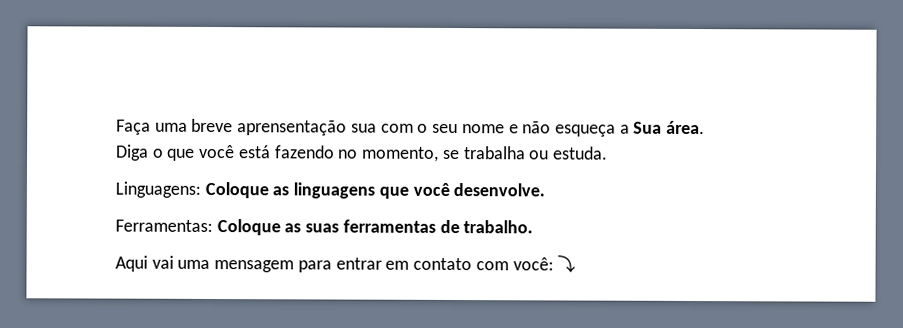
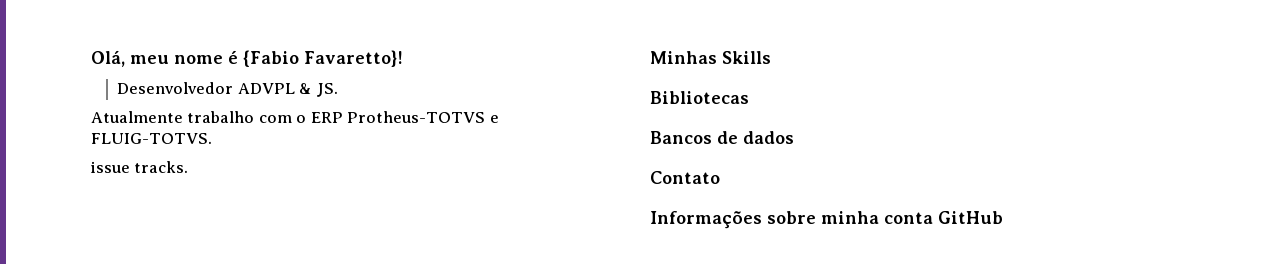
[116,118,706,137] [116,144,608,162] [115,181,546,199] [115,219,534,236] [115,255,577,273] Faça uma breve aprensentação sua com o seu nome e não esqueça a Sua área. // Diga o que você está fazendo no momento, se trabalha ou estuda. // Linguagens: Coloque as linguagens que você desenvolve. // Ferramentas: Coloque as suas ferramentas de trabalho. // Aqui vai uma mensagem para entrar em contato com você: ⤵ -> [91,50,403,67] [117,82,338,97] [91,111,499,123] [91,133,212,144] [91,161,189,173] [650,51,771,64] [650,91,749,104] [650,131,794,144] [650,171,720,184] [650,211,1003,229] Olá, meu nome é {Fabio Favaretto}! // Desenvolvedor ADVPL & JS. // Atualmente trabalho com o ERP Protheus-TOTVS e FLUIG-TOTVS. // issue tracks. // Minhas Skills // Bibliotecas // Bancos de dados // Contato // Informações sobre minha conta GitHub

